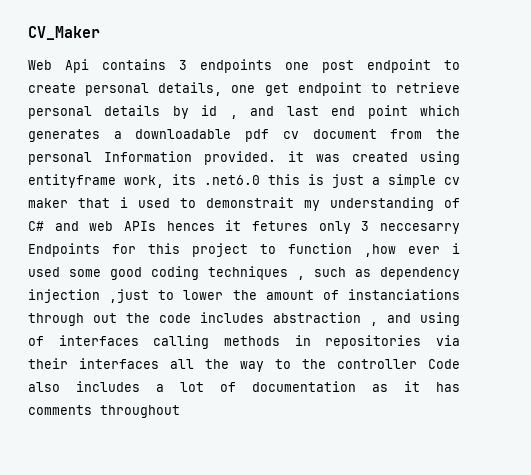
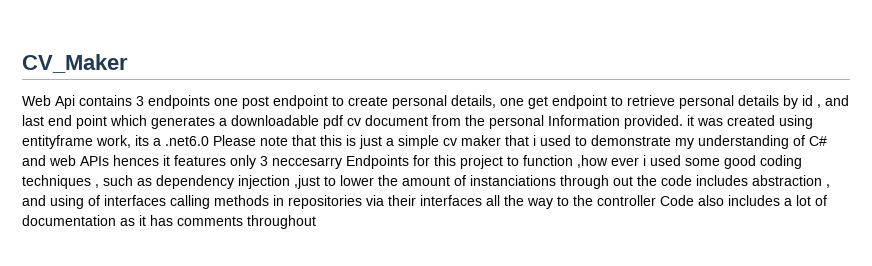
[204,175,260,185] .net6.0 -> [153,135,316,146] a .net6.0 Please note that
[206,197,294,208] demonstrait -> [591,135,671,146] demonstrate
[251,221,308,231] fetures -> [174,155,226,166] features

